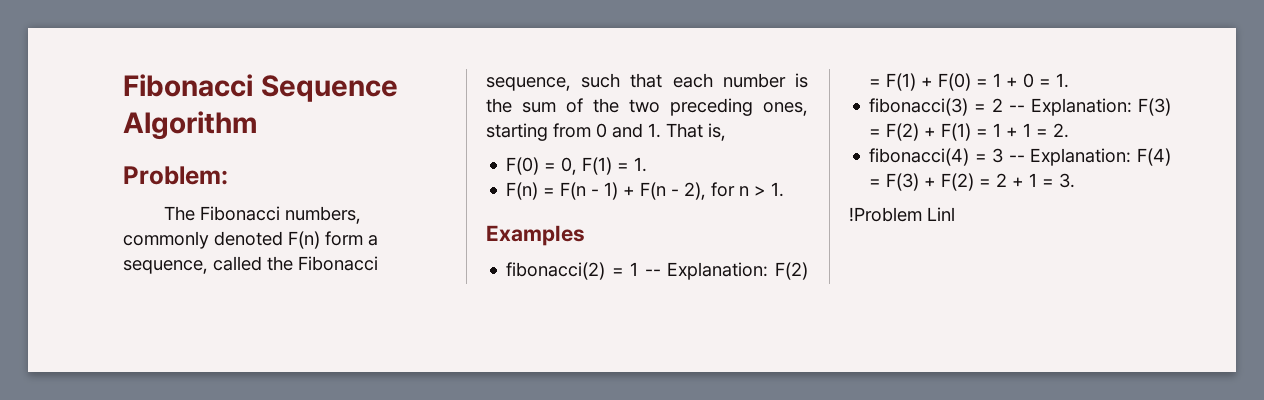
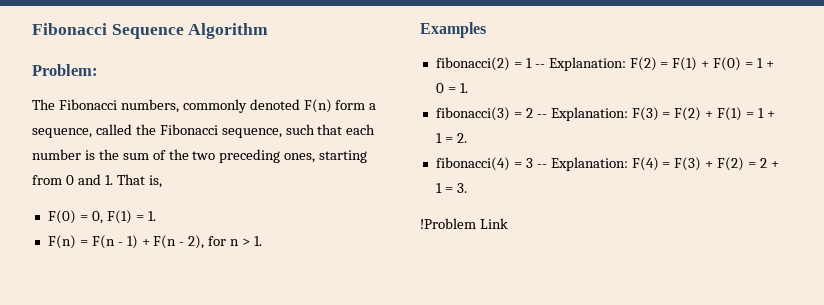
[927,207,955,221] Linl -> [479,218,508,229] Link

